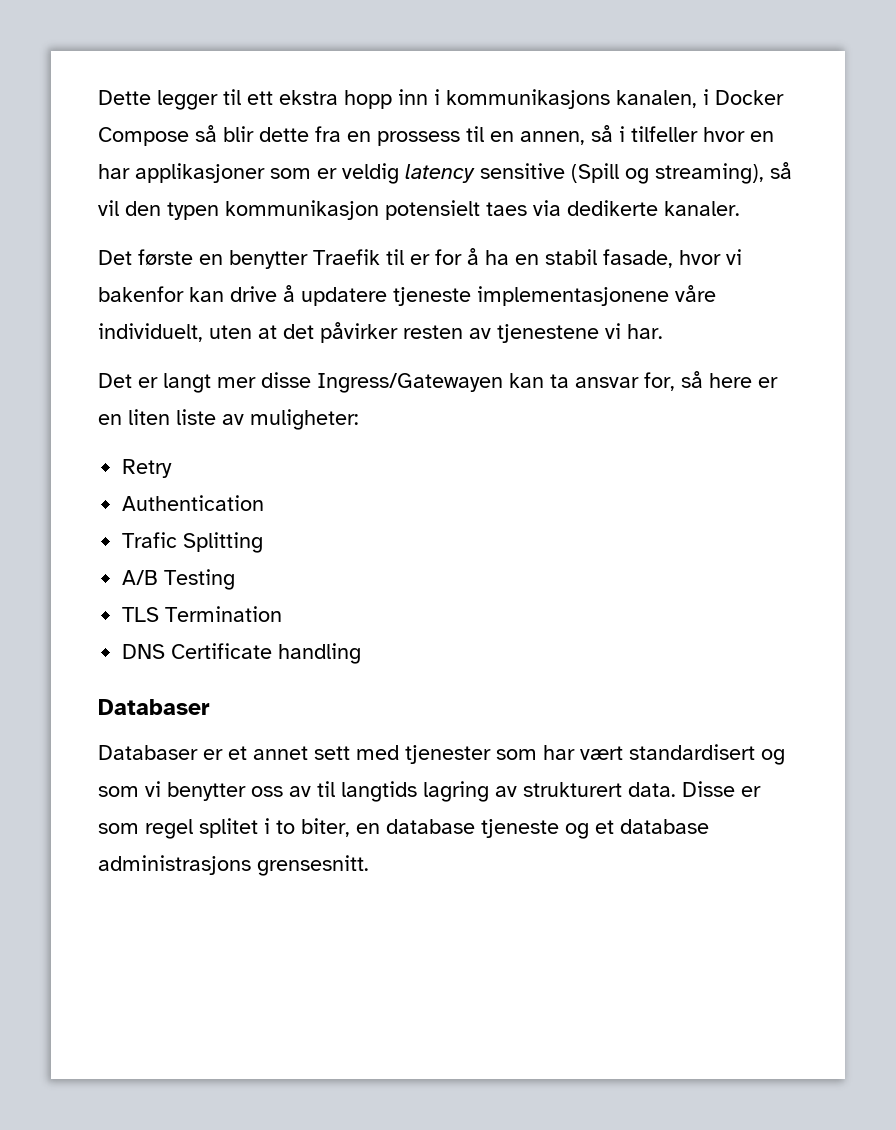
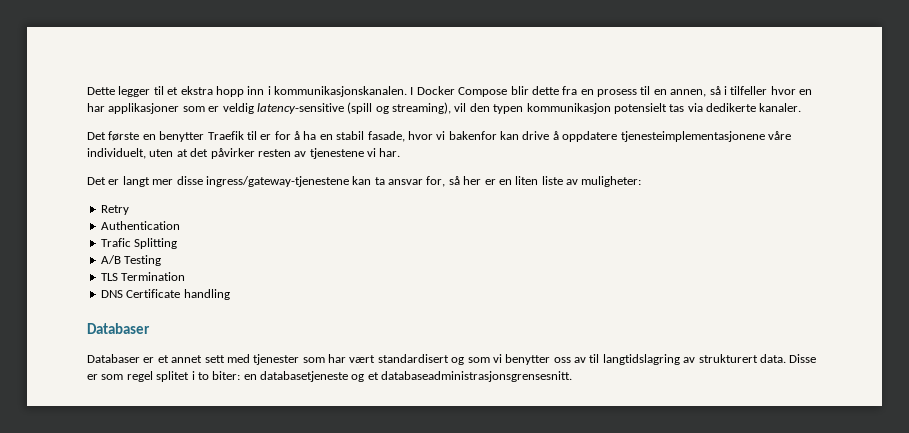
[247,91,273,105] ett -> [167,87,179,95] et
[446,89,709,109] kommunikasjons kanalen, i -> [274,86,414,97] kommunikasjonskanalen. I
[195,125,217,142] så -> (508, 92) none
[377,131,460,146] prossess -> [597,89,637,97] prosess
[405,163,619,183] latency sensitive (Spill -> [256,102,373,114] latency-sensitive (spill
[770,162,792,179] så -> (451, 108) none
[486,202,527,216] taes -> [669,104,685,112] tas
[301,286,669,306] updatere tjeneste implementasjonene -> [562,131,765,142] oppdatere tjenesteimplementasjonene
[317,373,503,393] Ingress/Gatewayen -> [205,176,349,187] ingress/gateway-tjenestene
[709,373,752,388] here -> [463,176,482,185] her
[341,781,489,802] langtids lagring -> [602,354,680,365] langtidslagring
[301,818,709,839] [98,855,369,876] biter, en database tjeneste og et database administrasjons grensesnitt. -> [212,371,573,382] biter: en databasetjeneste og et databaseadministrasjonsgrensesnitt.

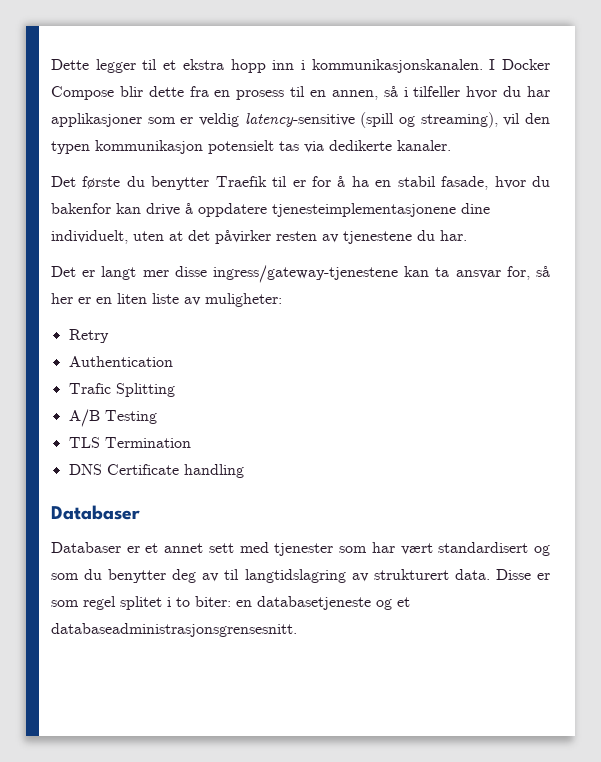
[799,89,812,95] en -> [503,86,522,97] du
[142,134,156,140] en -> [126,176,145,187] du
[436,131,446,140] vi -> [532,176,550,187] du
[767,131,791,140] våre -> [461,203,490,214] dine
[367,148,376,157] vi -> [417,230,435,241] du
[492,354,571,365] vi benytter oss -> [84,569,197,583] du benytter deg

